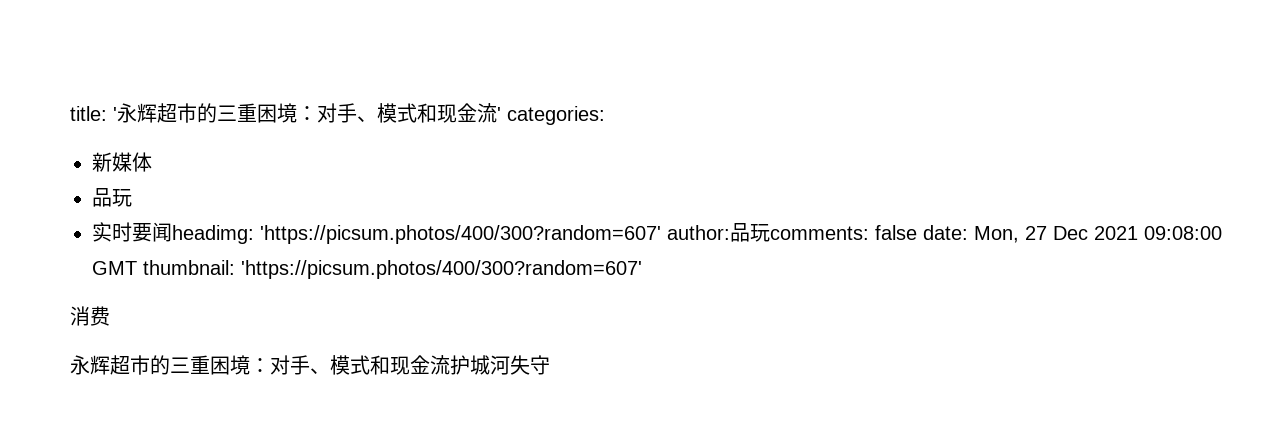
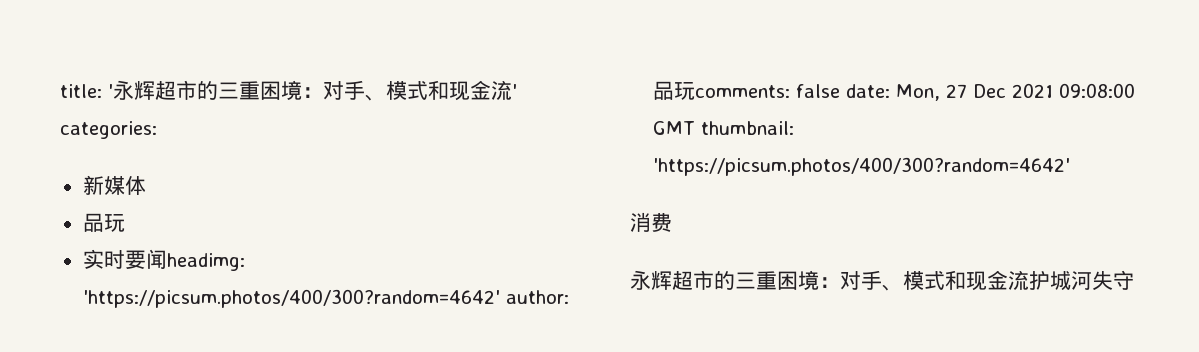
[260,225,661,244] 'https://picsum.photos/400/300?random=607' -> [82,289,500,308] 'https://picsum.photos/400/300?random=4642'
[241,260,642,279] 'https://picsum.photos/400/300?random=607' -> [652,157,1070,176] 'https://picsum.photos/400/300?random=4642'

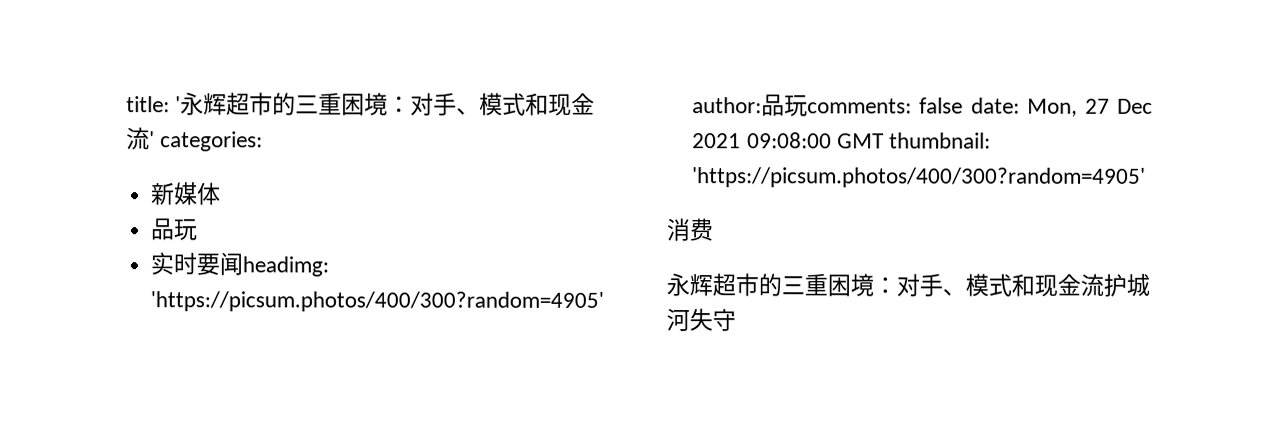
[82,289,500,308] 'https://picsum.photos/400/300?random=4642' -> [150,291,605,312] 'https://picsum.photos/400/300?random=4905'
[652,157,1070,176] 'https://picsum.photos/400/300?random=4642' -> [692,167,1147,188] 'https://picsum.photos/400/300?random=4905'

